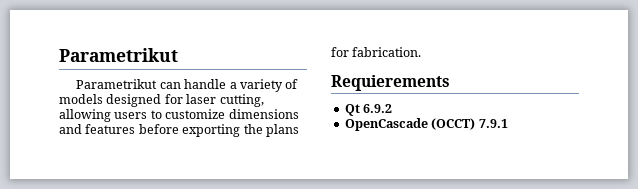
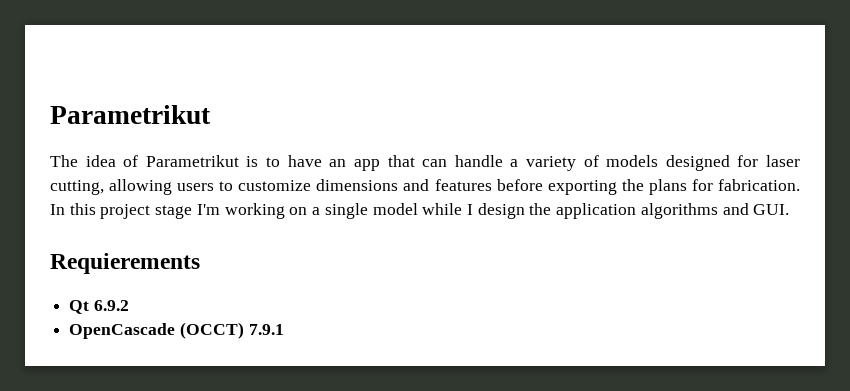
[76,79,158,89] Parametrikut -> [50,155,415,171] The idea of Parametrikut is to have an app that
(422, 52) none -> [50,203,790,219] In this project stage I'm working on a single model while I design the application algorithms and GUI.

